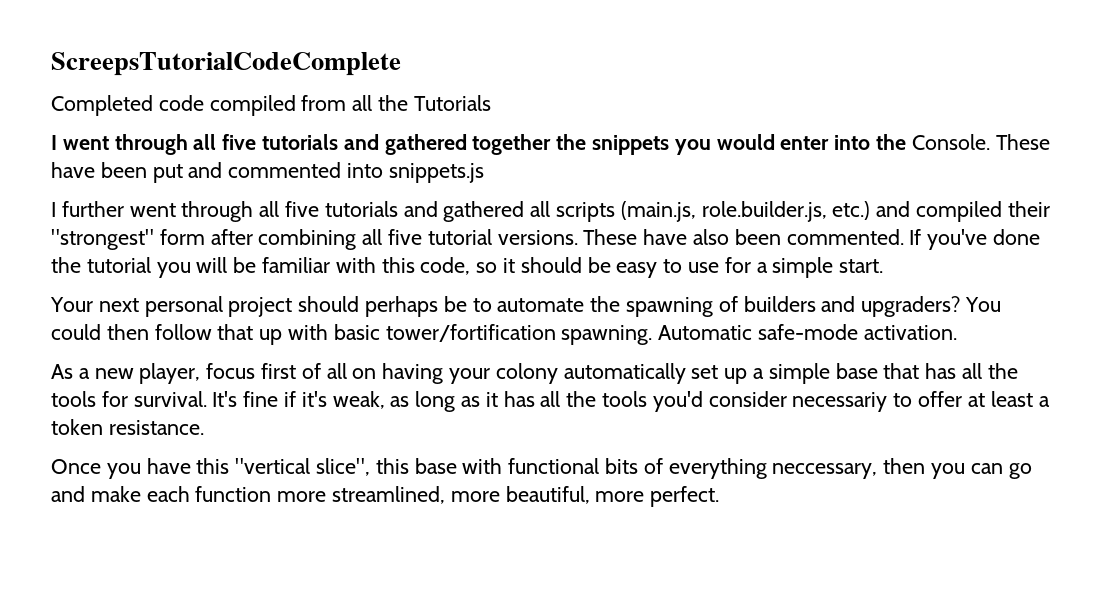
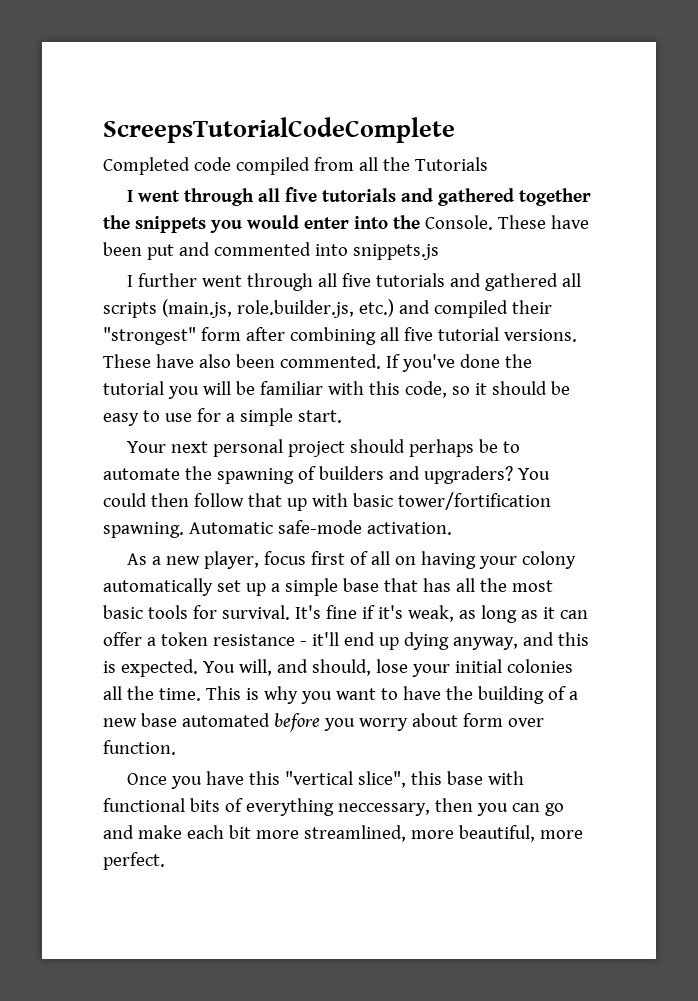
(1018, 371) none -> [511,580,553,592] [103,605,143,619] most basic
[503,391,1050,412] [51,419,204,435] has all the tools you'd consider necessariy to offer at least a token resistance. -> [559,610,588,619] [103,632,589,650] [103,659,573,677] [103,686,578,704] [103,713,544,732] [103,740,176,755] can offer a token resistance - it'll end up dying anyway, and this is expected. You will, and should, lose your initial colonies all the time. This is why you want to have the building of a new base automated before you worry about form over function.
[195,486,272,502] function -> [228,825,251,839] bit

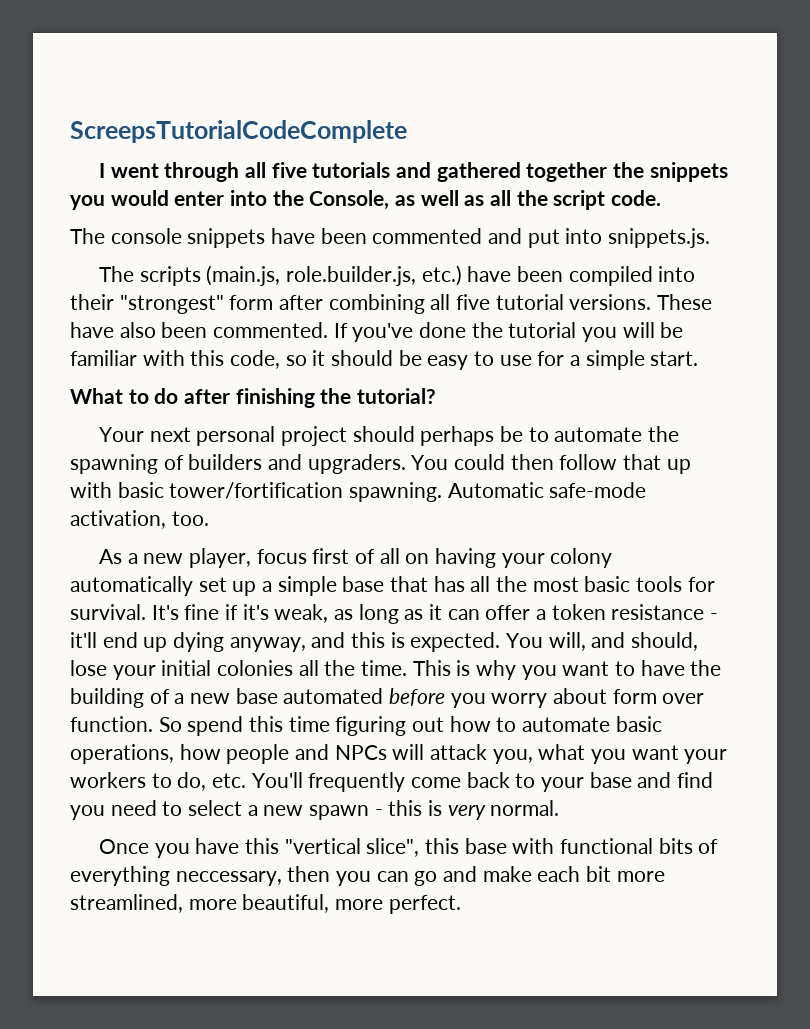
[103,157,488,175] // Completed code compiled from all the Tutorials -> (407, 131) none
[424,215,589,230] [103,242,439,260] [127,273,582,291] [103,299,508,318] Console. These have been put and commented into snippets.js // I further went through all five tutorials and gathered all scripts (main.js, role.builder.js, etc.) and compiled -> [309,190,662,210] [70,228,711,248] [98,265,696,286] Console, as well as all the script code. // The console snippets have been commented and put into snippets.js. // The scripts (main.js, role.builder.js, etc.) have been compiled into
(342, 416) none -> [70,388,437,408] // What to do after finishing the tutorial?
[423,466,513,484] upgraders? -> [307,454,406,474] upgraders.
[366,522,452,535] activation. -> [70,510,209,529] activation, too.
(176, 747) none -> [158,716,662,736] [70,744,728,764] [70,772,714,792] [70,800,560,820] So spend this time figuring out how to automate basic operations, how people and NPCs will attack you, what you want your workers to do, etc. You'll frequently come back to your base and find you need to select a new spawn - this is very normal.

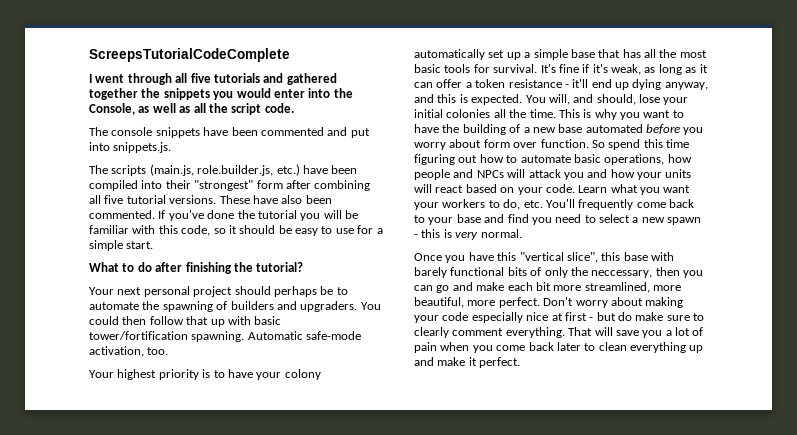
[98,548,496,568] As a new player, focus first of all on having -> [89,369,253,380] Your highest priority is to have
[492,749,533,764] you, -> [563,169,692,180] [414,184,608,195] you and how your units will react based on your code. Learn
(555, 846) none -> [414,267,447,278] barely
[70,866,170,886] everything -> [544,267,588,278] only the
(461, 904) none -> [543,297,684,308] [414,312,705,323] [414,327,704,338] [414,342,704,353] [414,357,521,368] Don't worry about making your code especially nice at first - but do make sure to clearly comment everything. That will save you a lot of pain when you come back later to clean everything up and make it perfect.

